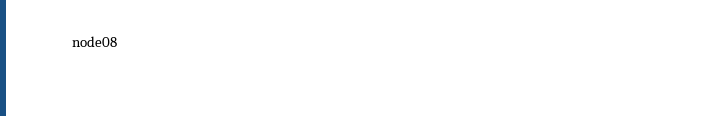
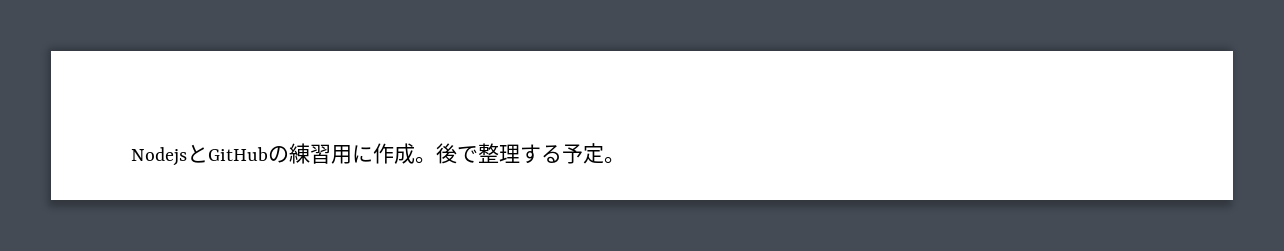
[72,36,117,47] node08 -> [131,143,625,166] NodejsとGitHubの練習用に作成。後で整理する予定。

